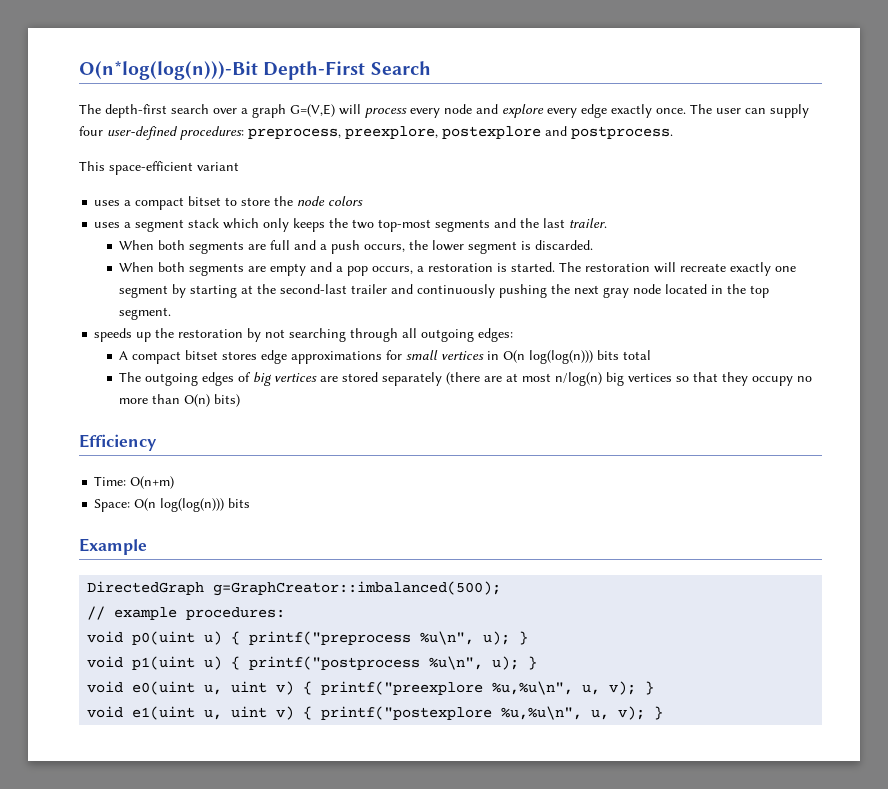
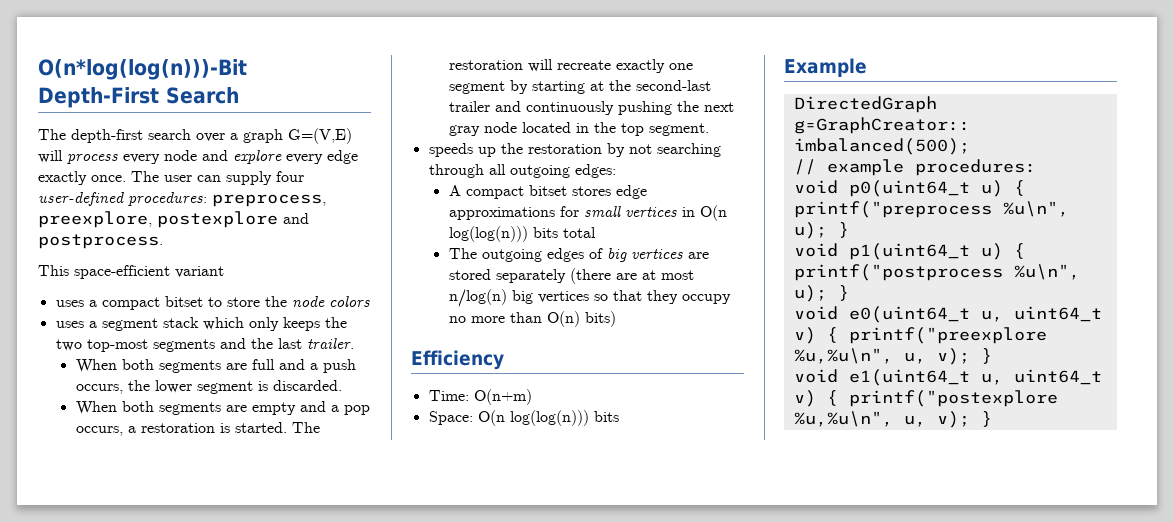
[132,631,196,645] p0(uint -> [848,180,970,197] p0(uint64_t
[132,656,196,670] p1(uint -> [848,243,970,260] p1(uint64_t
[132,681,268,695] e0(uint u, uint -> [848,306,1102,323] e0(uint64_t u, uint64_t
[132,706,268,720] e1(uint u, uint -> [848,369,1102,386] e1(uint64_t u, uint64_t

